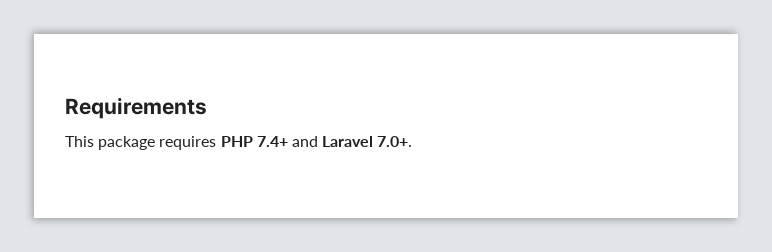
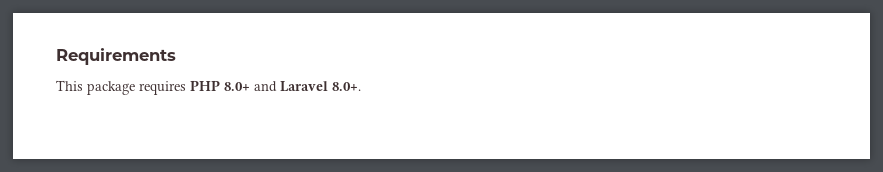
[256,136,288,147] 7.4+ -> [224,82,250,91] 8.0+
[377,136,413,147] 7.0+. -> [332,82,361,91] 8.0+.

